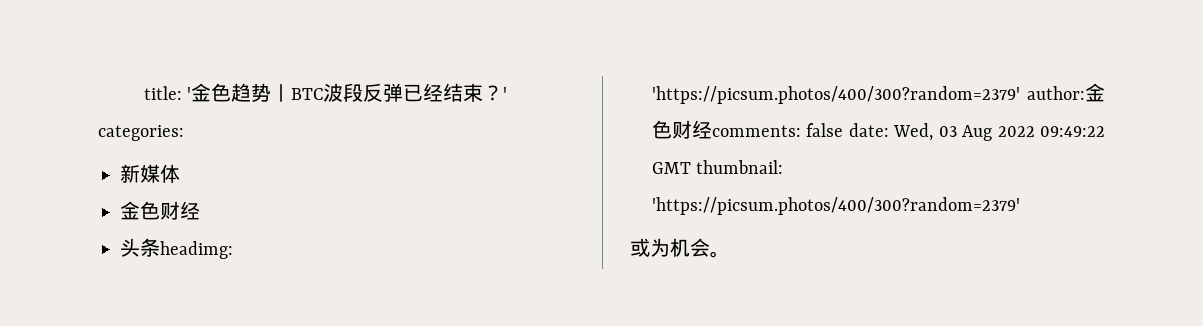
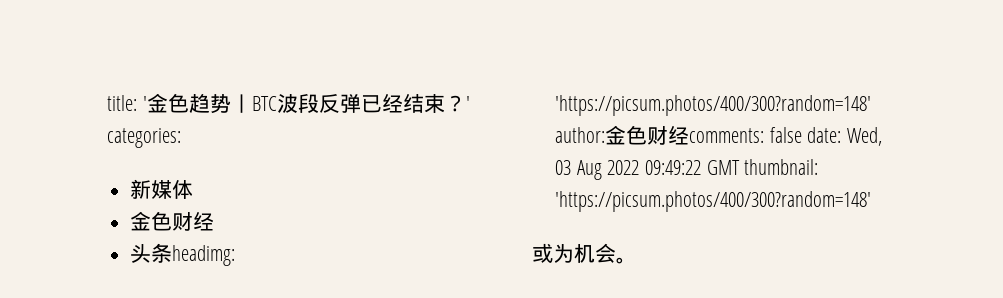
[652,86,1020,104] 'https://picsum.photos/400/300?random=2379' -> [555,95,872,116] 'https://picsum.photos/400/300?random=148'
[652,197,1020,215] 'https://picsum.photos/400/300?random=2379' -> [555,191,872,212] 'https://picsum.photos/400/300?random=148'

